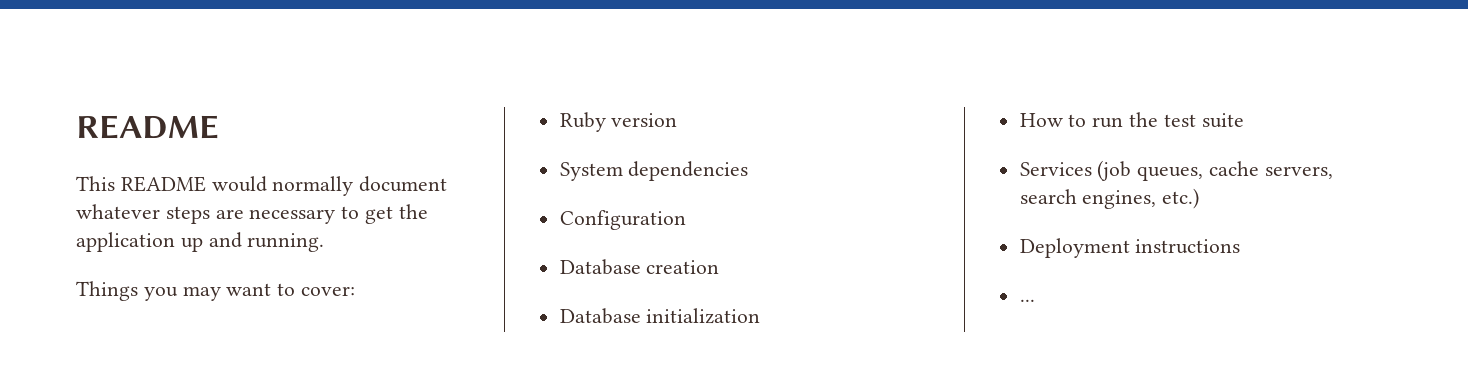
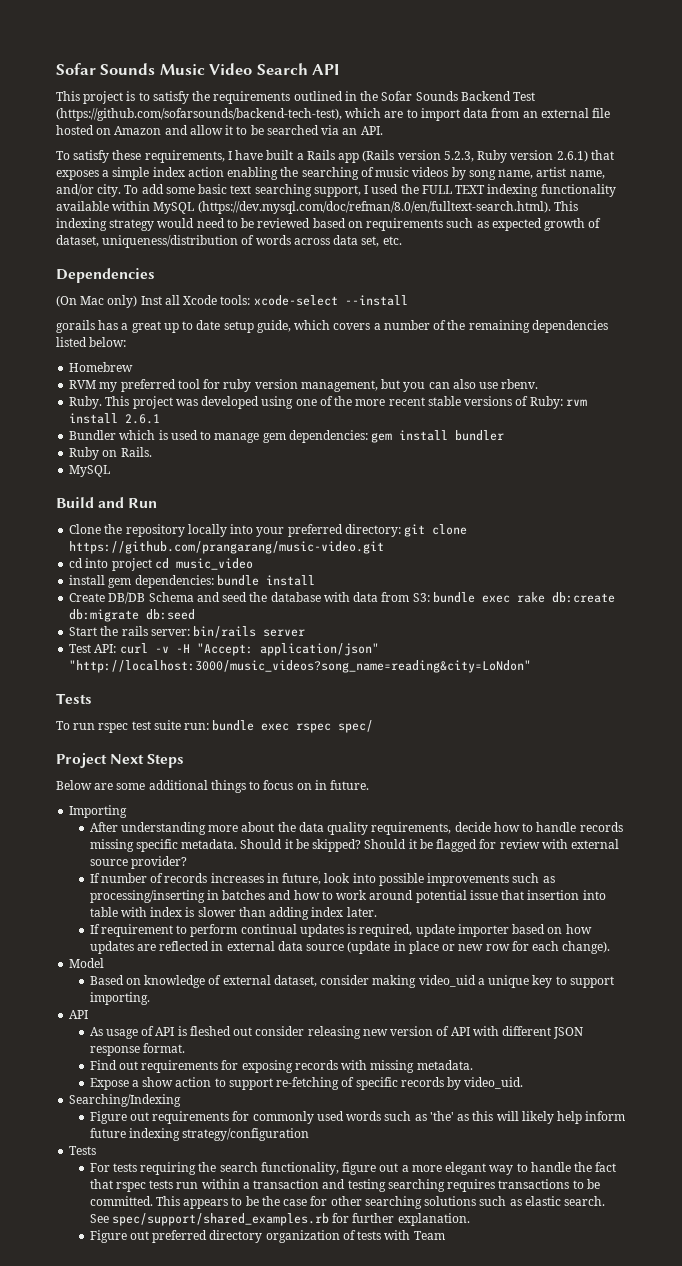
[76,115,219,139] [76,176,448,196] [76,204,428,224] [76,232,325,252] [76,281,356,301] [559,112,678,132] [559,161,749,181] [559,210,686,230] [559,259,720,275] [559,308,761,324] [1019,112,1244,128] [1019,160,1333,181] [1019,188,1200,209] [1019,238,1241,258] [1019,299,1035,302] README // This README would normally document whatever steps are necessary to get the application up and running. // Things you may want to cover: // Ruby version // System dependencies // Configuration // Database creation // Database initialization // How to run the test suite // Services (job queues, cache servers, search engines, etc.) // Deployment instructions // ... -> [56,63,340,75] [56,91,536,104] [56,108,611,121] [56,125,383,135] [56,150,614,163] [56,167,605,180] [56,184,616,197] [56,201,578,214] [56,218,602,231] [56,235,402,248] [56,268,155,283] [56,295,408,308] [56,320,608,333] [56,337,127,347] [69,362,134,372] [69,379,539,392] [69,396,587,409] [69,413,161,424] [69,430,505,443] [69,447,152,460] [69,465,111,477] [56,497,158,508] [69,524,468,537] [69,541,385,554] [69,558,253,571] [69,575,315,588] [69,592,615,604] [69,609,196,622] [69,626,306,638] [69,643,379,656] [69,660,532,673] [56,693,92,704] [56,720,374,733] [56,753,185,768] [56,780,370,793] [69,805,128,818] [89,822,623,835] [89,839,619,852] [89,856,187,869] [89,873,555,886] [89,890,606,903] [89,907,377,920] [89,924,592,937] [89,941,611,954] [69,958,105,968] [89,975,614,988] [89,992,150,1005] [69,1010,89,1019] [89,1026,584,1039] [89,1043,185,1056] [89,1060,473,1073] [89,1077,524,1090] [69,1094,182,1107] [89,1111,626,1124] [89,1128,310,1141] [69,1146,97,1155] [89,1162,617,1175] [89,1179,600,1192] [89,1196,605,1209] [89,1213,470,1226] [89,1230,445,1243] Sofar Sounds Music Video Search API // This project is to satisfy the requirements outlined in the Sofar Sounds Backend Test (https://github.com/sofarsounds/backend-tech-test), which are to import data from an external file hosted on Amazon and allow it to be searched via an API. // To satisfy these requirements, I have built a Rails app (Rails version 5.2.3, Ruby version 2.6.1) that exposes a simple index action enabling the searching of music videos by song name, artist name, and/or city. To add some basic text searching support, I used the FULL TEXT indexing functionality available within MySQL (https://dev.mysql.com/doc/refman/8.0/en/fulltext-search.html). This indexing strategy would need to be reviewed based on requirements such as expected growth of dataset, uniqueness/distribution of words across data set, etc. // Dependencies // (On Mac only) Inst all Xcode tools: xcode-select --install // gorails has a great up to date setup guide, which covers a number of the remaining dependencies listed below: // Homebrew // RVM my preferred tool for ruby version management, but you can also use rbenv. // Ruby. This project was developed using one of the more recent stable versions of Ruby: rvm install 2.6.1 // Bundler which is used to manage gem dependencies: gem install bundler // Ruby on Rails. // MySQL // Build and Run // Clone the repository locally into your preferred directory: git clone https://github.com/prangarang/music-video.git // cd into project cd music_video // install gem dependencies: bundle install // Create DB/DB Schema and seed the database with data from S3: bundle exec rake db:create db:migrate db:seed // Start the rails server: bin/rails server // Test API: curl -v -H "Accept: application/json" "http://localhost:3000/music_videos?song_name=reading&city=LoNdon" // Tests // To run rspec test suite run: bundle exec rspec spec/ // Project Next Steps // Below are some additional things to focus on in future. // Importing // After understanding more about the data quality requirements, decide how to handle records missing specific metadata. Should it be skipped? Should it be flagged for review with external source provider? // If number of records increases in future, look into possible improvements such as processing/inserting in batches and how to work around potential issue that insertion into table with index is slower than adding index later. // If requirement to perform continual updates is required, update importer based on how updates are reflected in external data source (update in place or new row for each change). // Model // Based on knowledge of external dataset, consider making video_uid a unique key to support importing. // API // As usage of API is fleshed out consider releasing new version of API with different JSON response format. // Find out requirements for exposing records with missing metadata. // Expose a show action to support re-fetching of specific records by video_uid. // Searching/Indexing // Figure out requirements for commonly used words such as 'the' as this will likely help inform future indexing strategy/configuration // Tests // For tests requiring the search functionality, figure out a more elegant way to handle the fact that rspec tests run within a transaction and testing searching requires transactions to be committed. This appears to be the case for other searching solutions such as elastic search. See spec/support/shared_examples.rb for further explanation. // Figure out preferred directory organization of tests with Team

